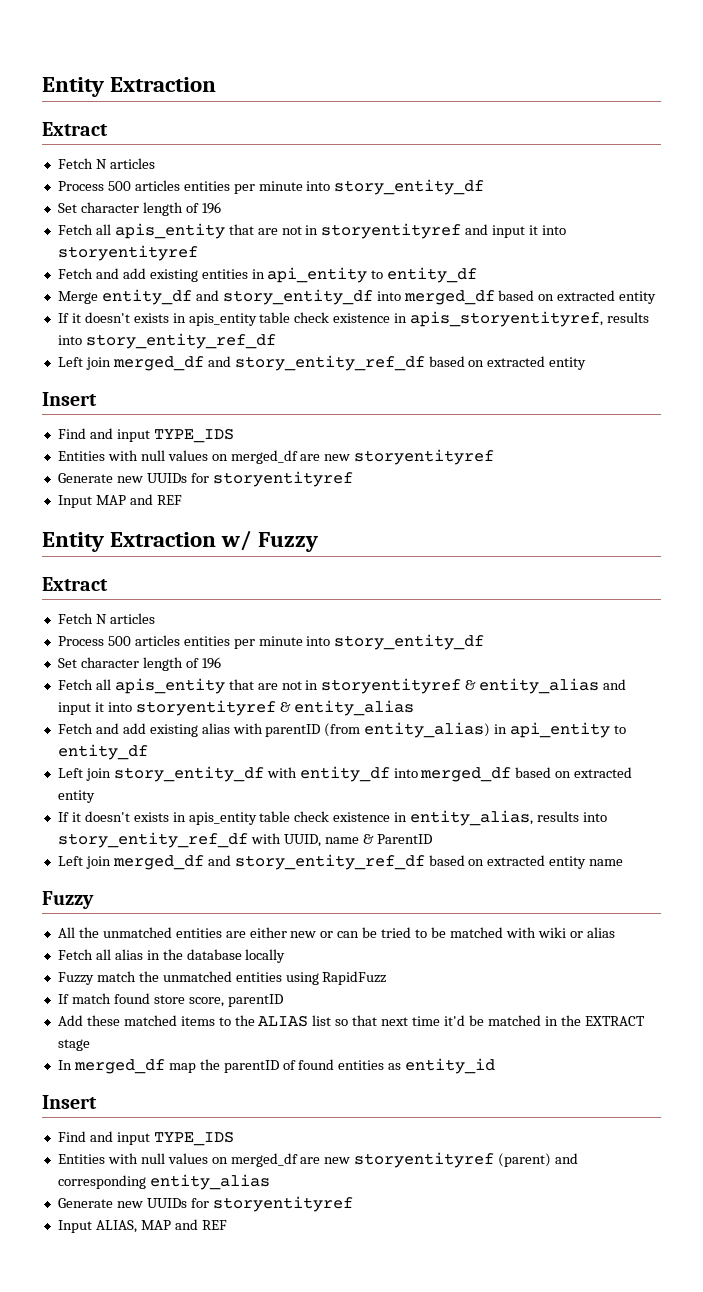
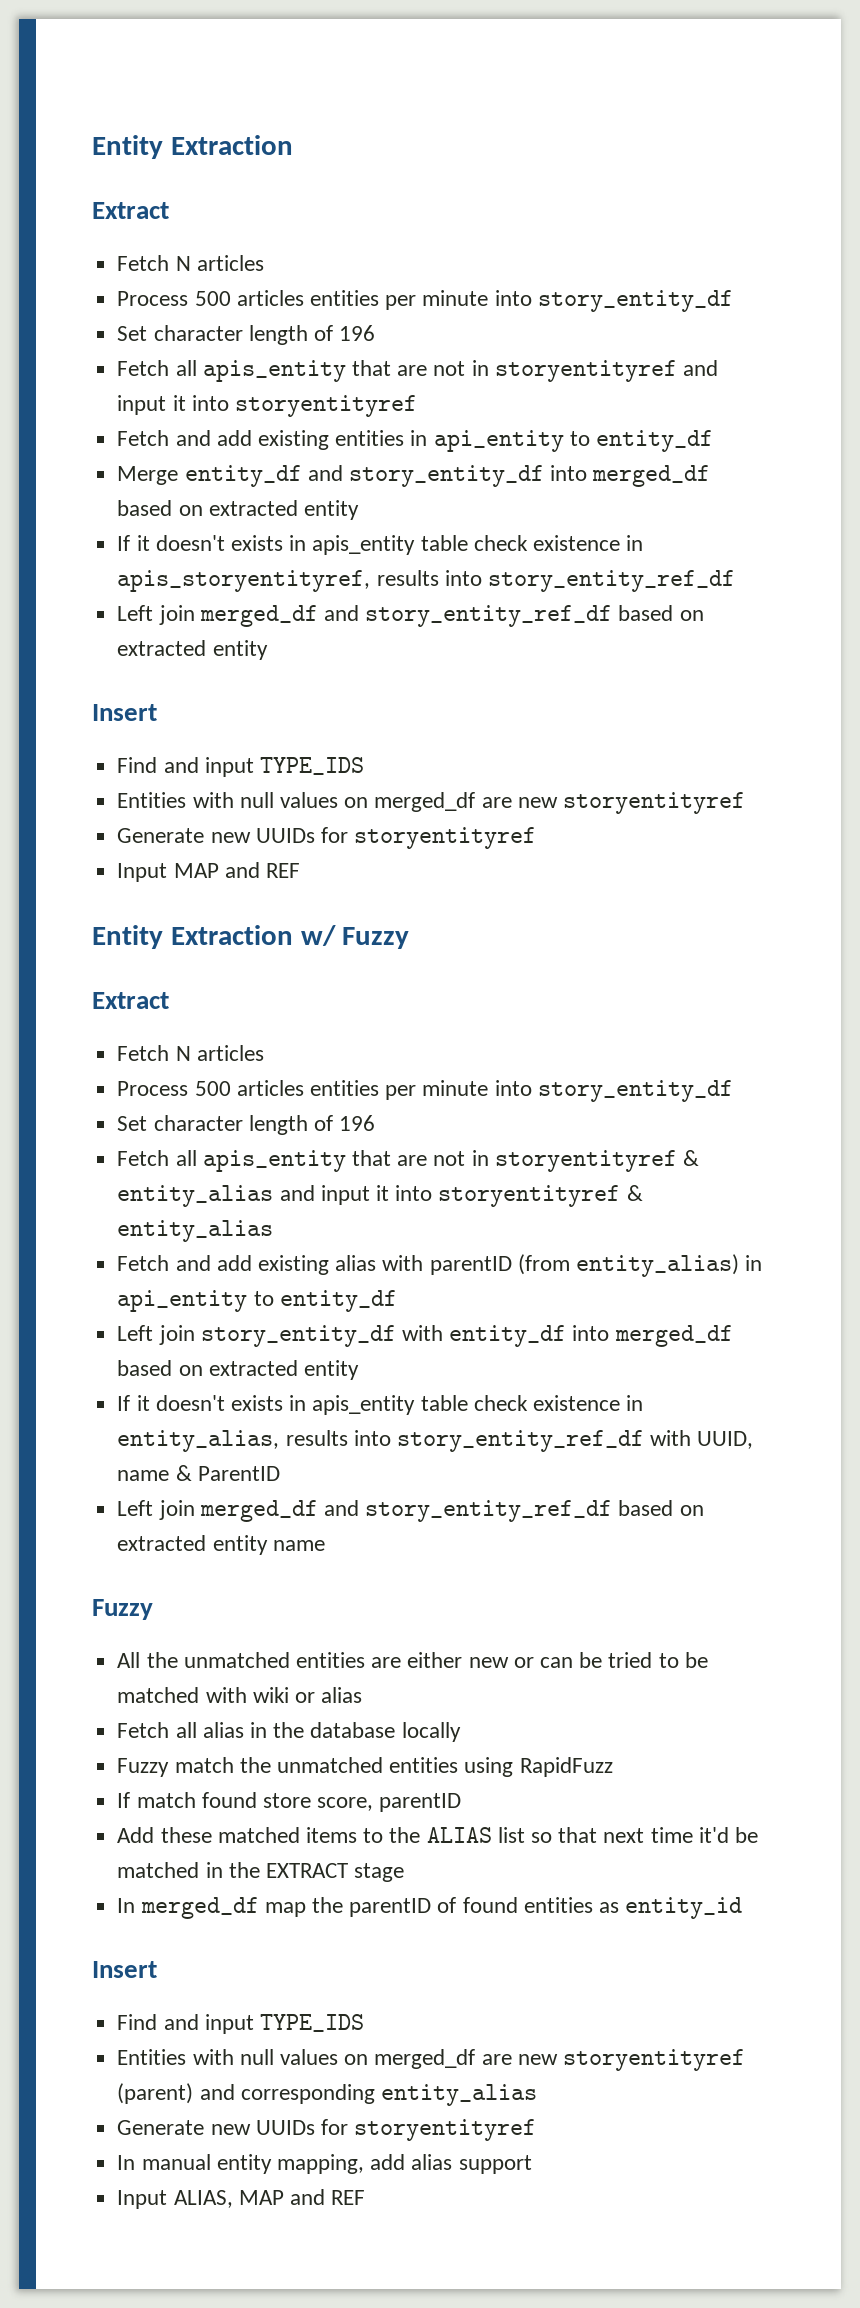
(353, 1204) none -> [117,2154,532,2174] // In manual entity mapping, add alias support

